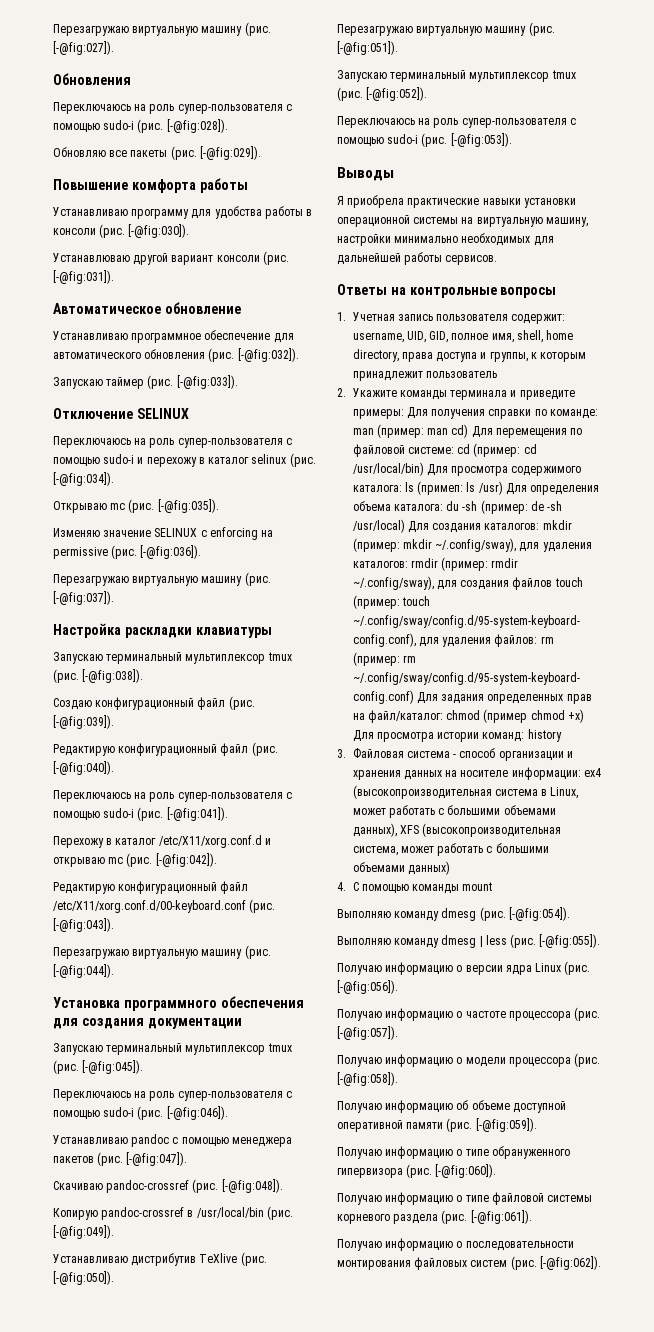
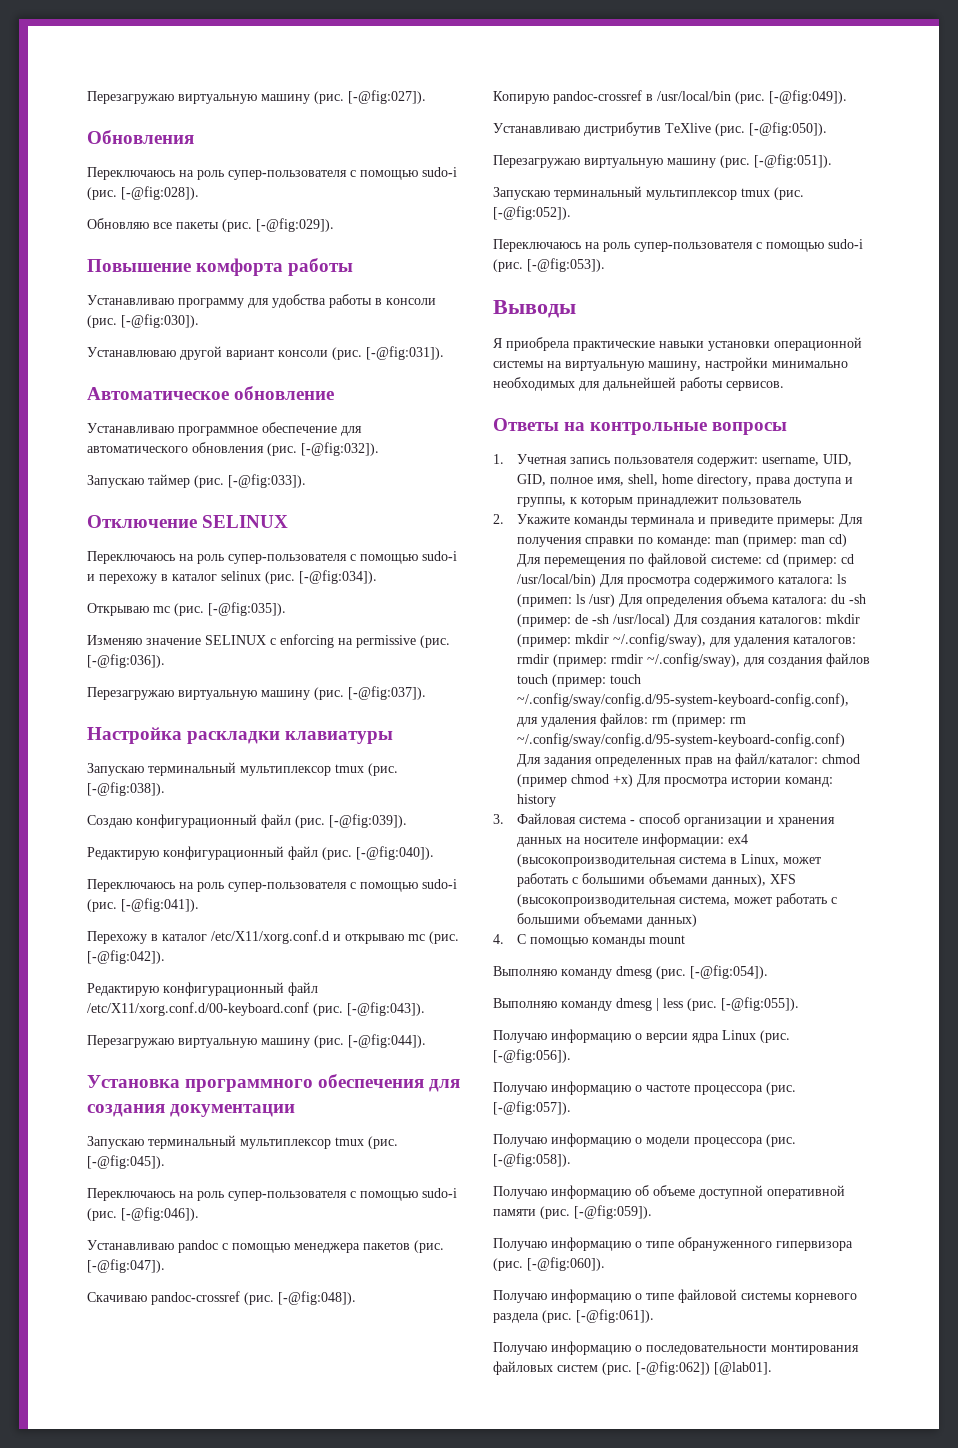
[539,1256,601,1270] [-@fig:062]). -> [636,1361,772,1375] [-@fig:062]) [@lab01].

